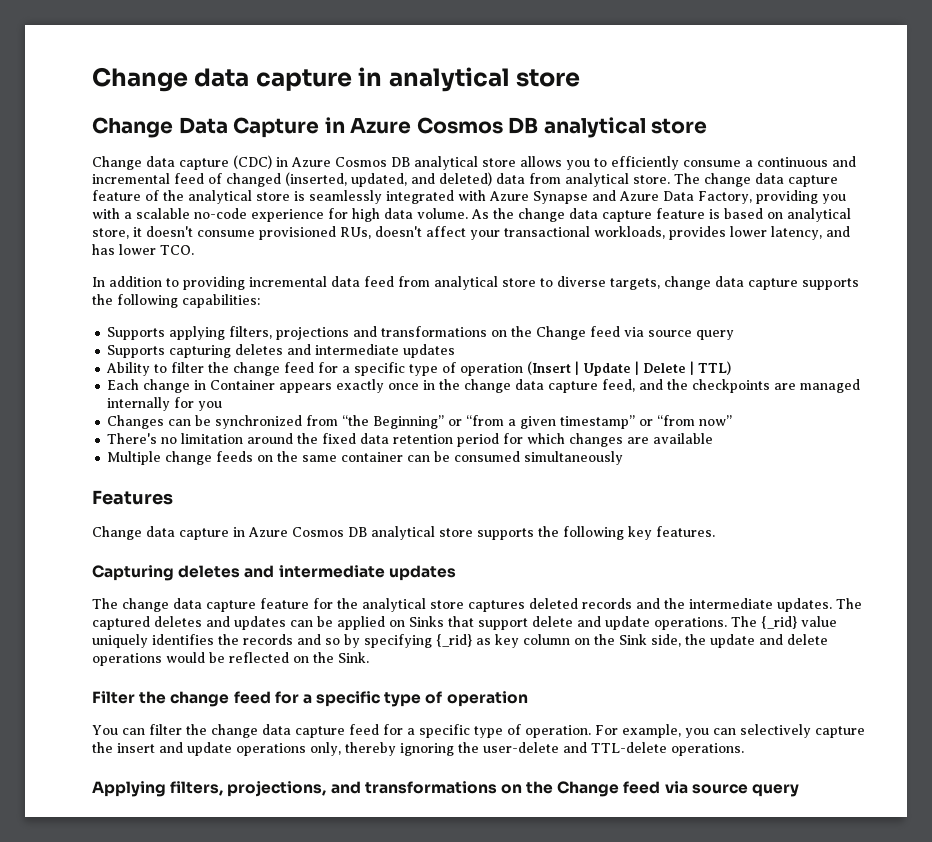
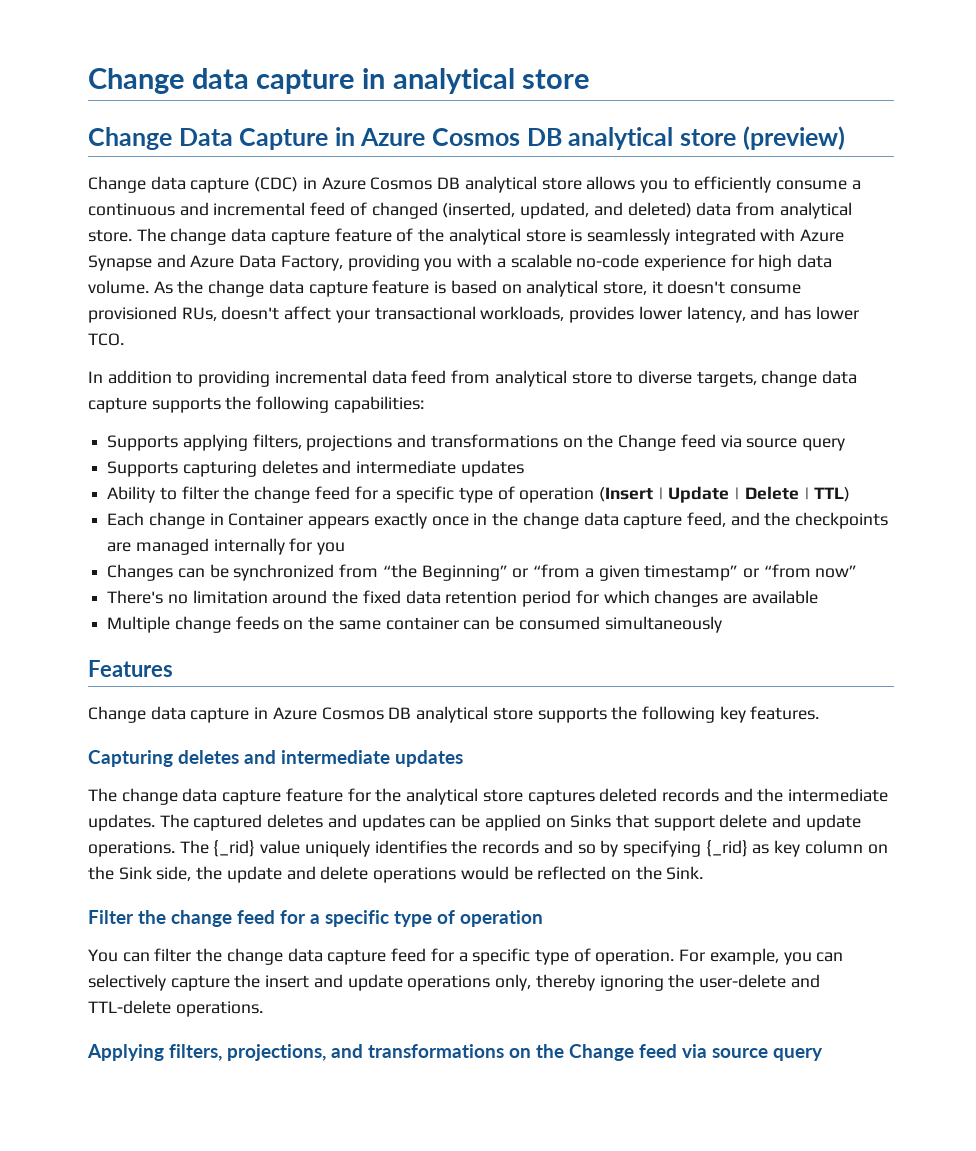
(708, 126) none -> [742,126,845,150] (preview)

